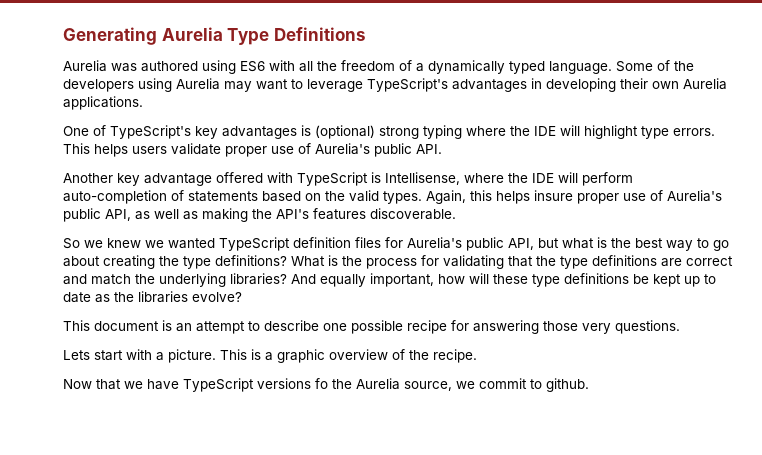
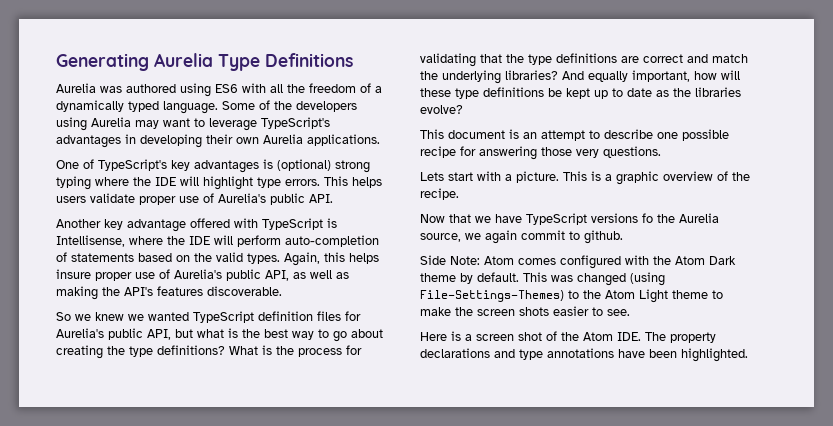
(475, 385) none -> [485,230,517,244] again
(589, 385) none -> [420,255,736,269] [420,272,665,286] [420,289,723,303] [420,306,630,316] [420,331,716,343] [420,348,748,362] // Side Note: Atom comes configured with the Atom Dark theme by default. This was changed (using File-Settings-Themes) to the Atom Light theme to make the screen shots easier to see. // Here is a screen shot of the Atom IDE. The property declarations and type annotations have been highlighted.

